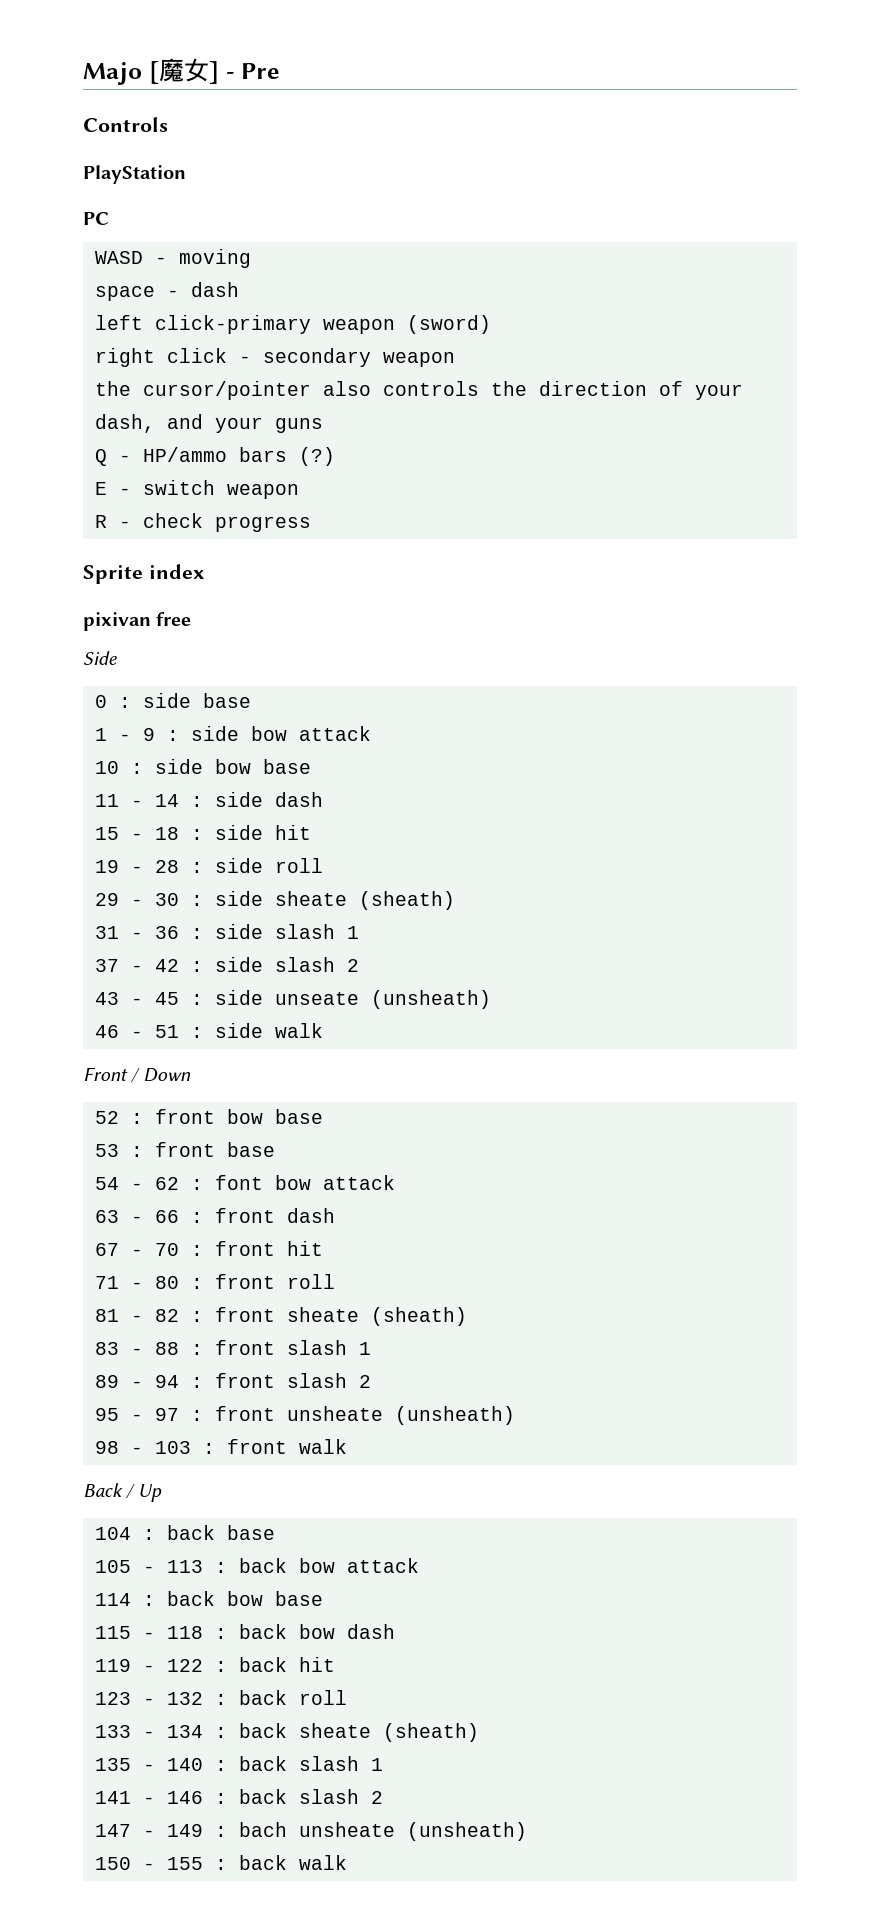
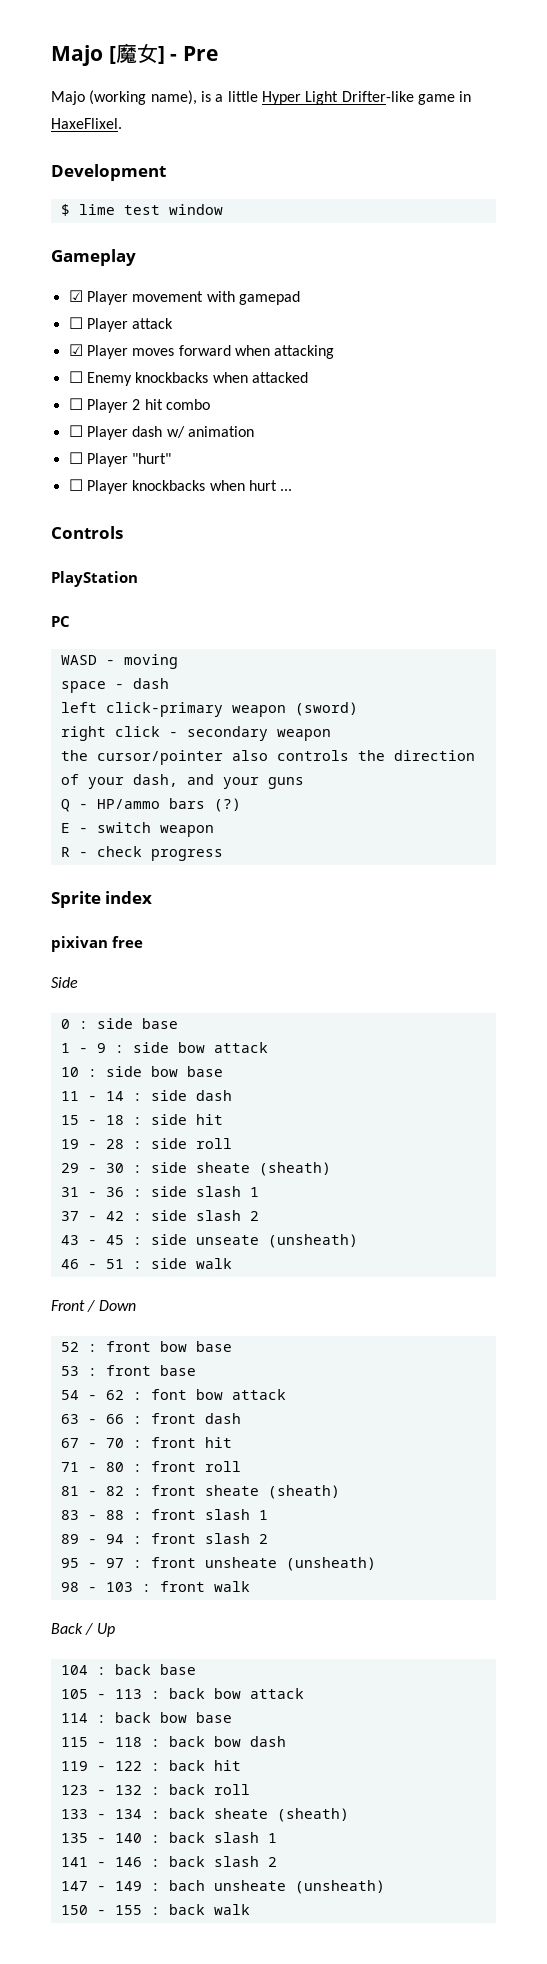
(281, 71) none -> [51,90,472,105] [51,118,122,129] [51,164,166,181] [60,204,223,216] [51,249,136,266] [68,290,300,305] [68,317,174,332] [68,344,335,359] [68,371,308,386] [68,398,210,413] [68,425,254,440] [68,452,172,467] [68,479,293,494] // Majo (working name), is a little Hyper Light Drifter-like game in HaxeFlixel. // Development // $ lime test window // Gameplay // ☑ Player movement with gamepad // ☐ Player attack // ☑ Player moves forward when attacking // ☐ Enemy knockbacks when attacked // ☐ Player 2 hit combo // ☐ Player dash w/ animation // ☐ Player "hurt" // ☐ Player knockbacks when hurt ...

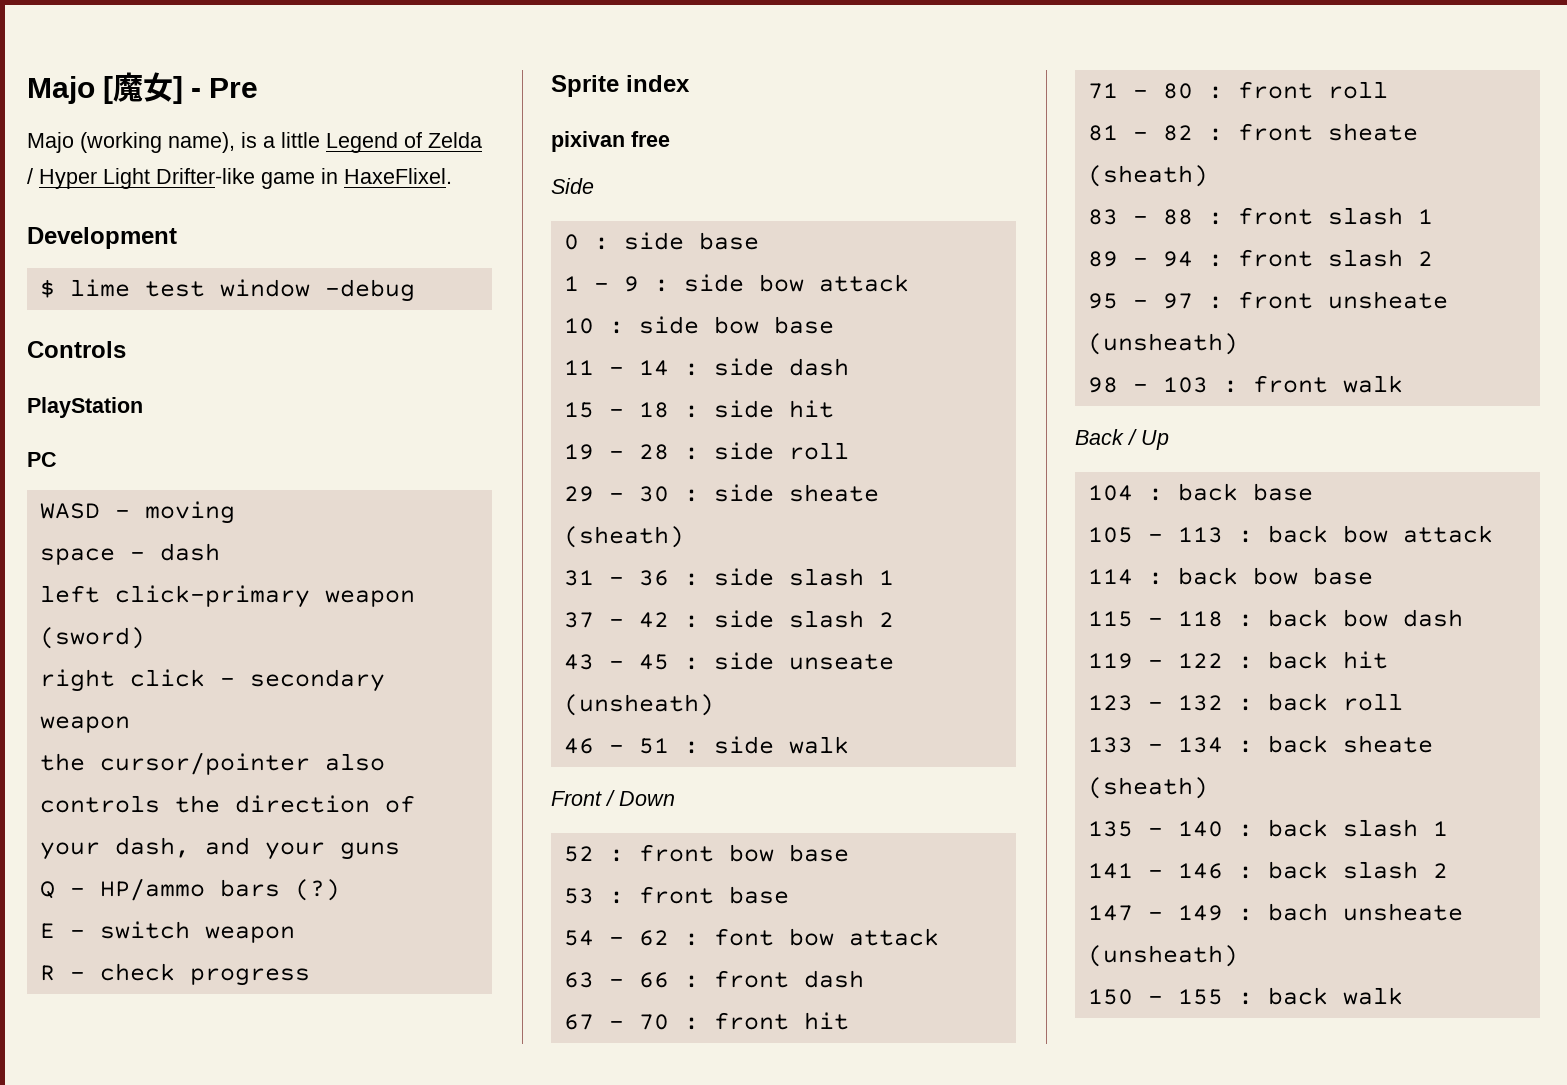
(258, 96) none -> [326,132,482,153] [27,168,33,184] Legend of Zelda /
[51,249,136,266] [68,290,300,305] [68,317,174,332] [68,344,335,359] [68,371,308,386] [68,398,210,413] [68,425,254,440] [68,452,172,467] [68,479,293,494] // Gameplay // ☑ Player movement with gamepad // ☐ Player attack // ☑ Player moves forward when attacking // ☐ Enemy knockbacks when attacked // ☐ Player 2 hit combo // ☐ Player dash w/ animation // ☐ Player "hurt" // ☐ Player knockbacks when hurt ... -> [324,279,415,302] -debug

